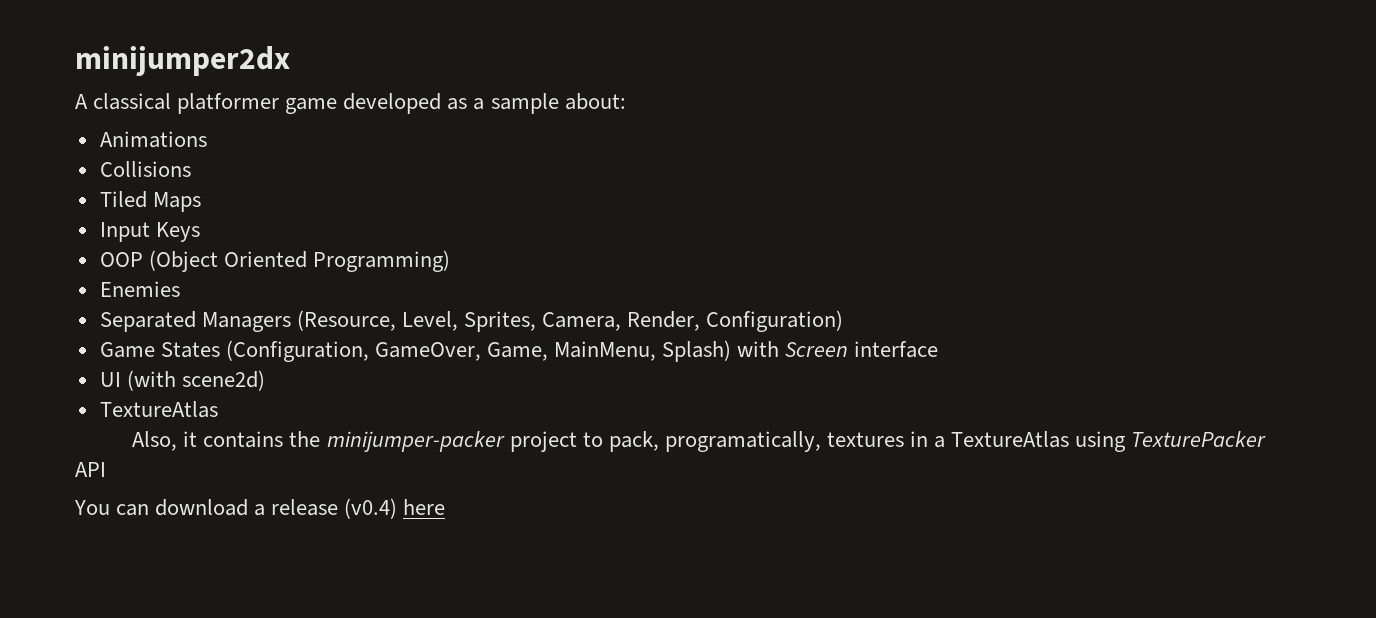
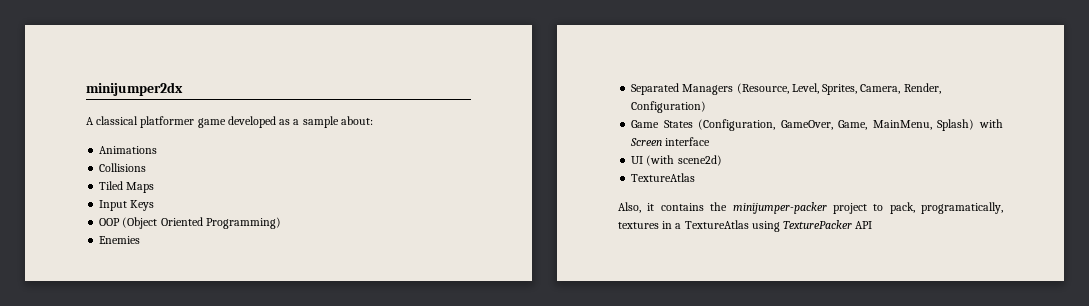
[74,498,446,519] // You can download a release (v0.4) here -> (873, 225) none

